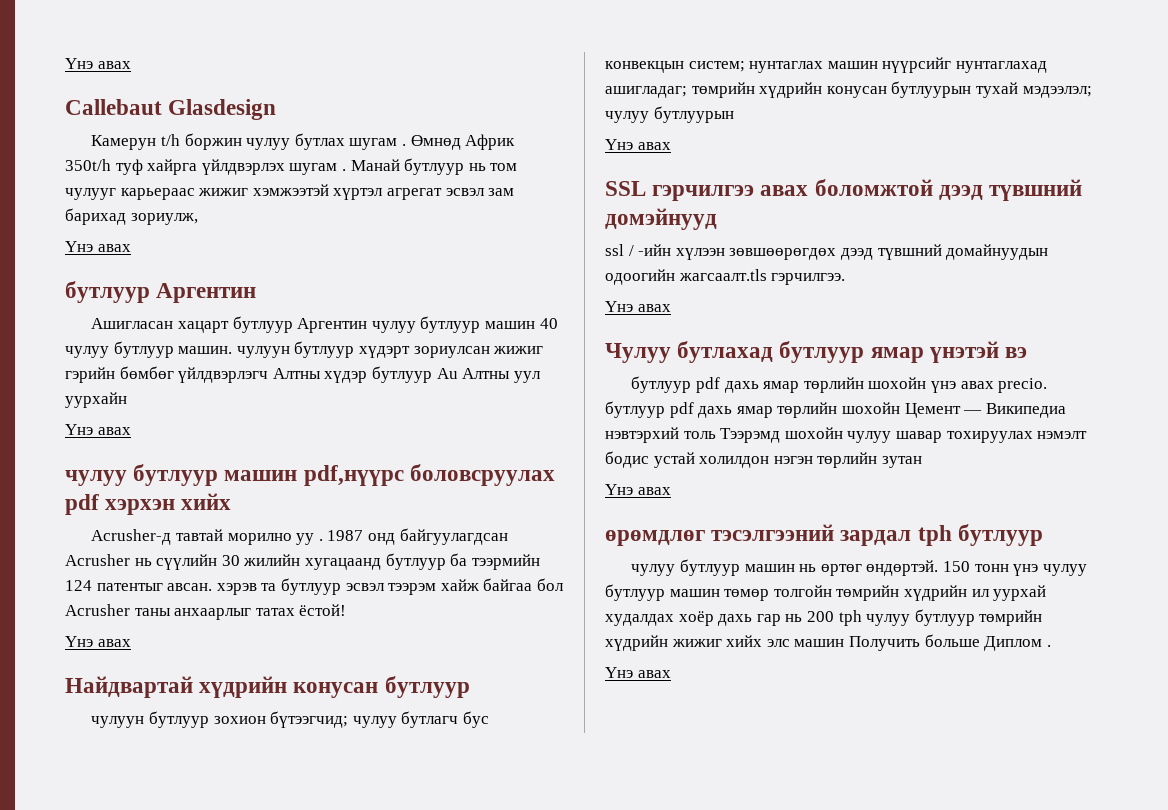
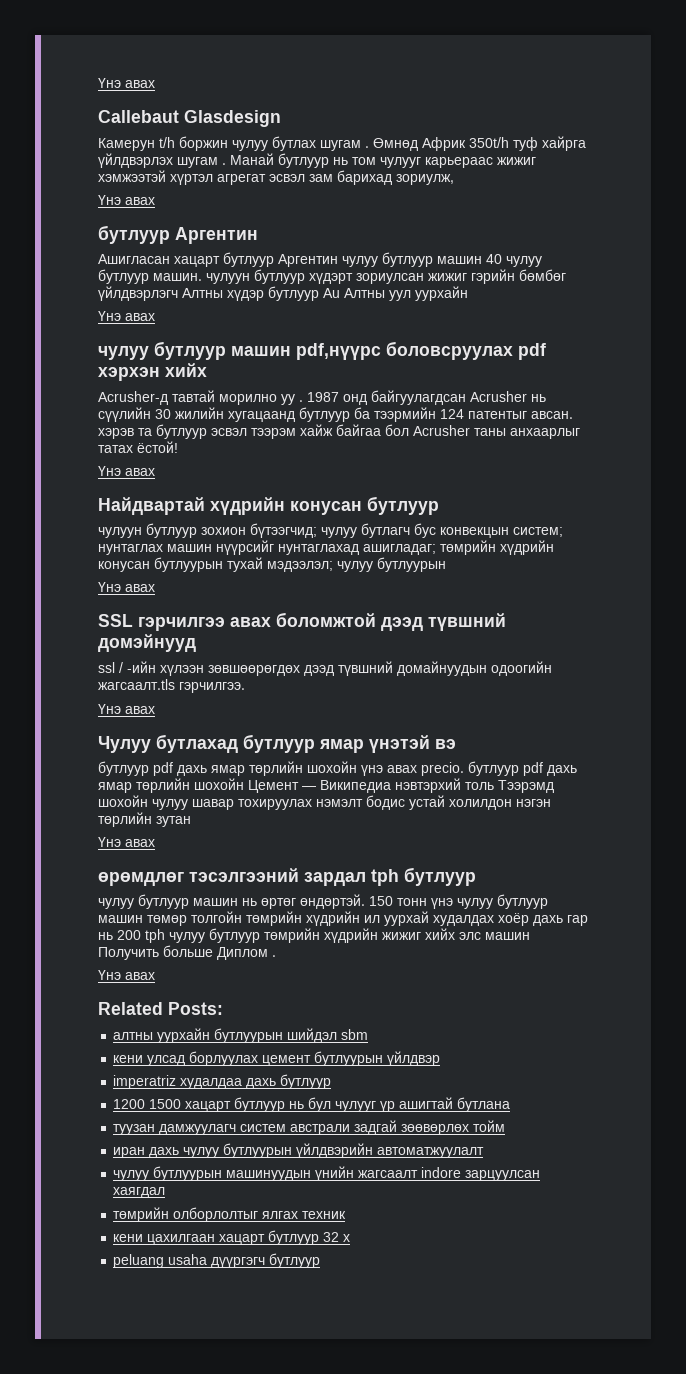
(671, 674) none -> [98,1002,223,1015] [113,1028,369,1043] [113,1051,441,1066] [113,1074,332,1089] [113,1097,511,1112] [113,1120,506,1135] [113,1143,485,1158] [113,1166,541,1181] [113,1187,166,1198] [113,1207,347,1222] [113,1230,351,1245] [113,1253,321,1268] // Related Posts: // алтны уурхайн бутлуурын шийдэл sbm // кени улсад борлуулах цемент бутлуурын үйлдвэр // imperatriz худалдаа дахь бутлуур // 1200 1500 хацарт бутлуур нь бул чулууг үр ашигтай бутлана // туузан дамжуулагч систем австрали задгай зөөвөрлөх тойм // иран дахь чулуу бутлуурын үйлдвэрийн автоматжуулалт // чулуу бутлуурын машинуудын үнийн жагсаалт indore зарцуулсан хаягдал // төмрийн олборлолтыг ялгах техник // кени цахилгаан хацарт бутлуур 32 х // peluang usaha дүүргэгч бутлуур

